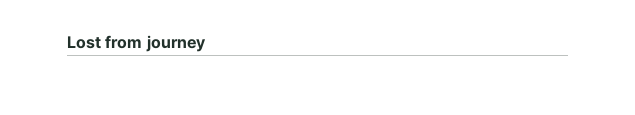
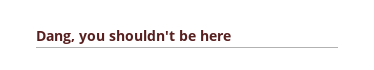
[67,35,206,52] Lost from journey -> [36,30,231,44] Dang, you shouldn't be here

